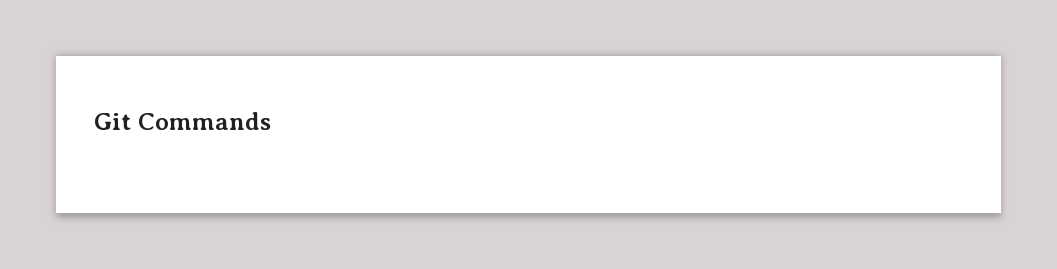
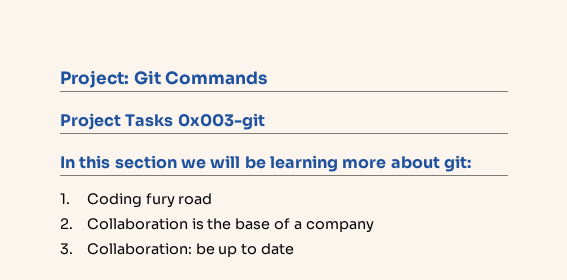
(94, 121) none -> [60,70,129,88] Project:
(271, 121) none -> [60,113,265,130] [60,155,471,172] [60,193,213,208] [60,218,375,233] [60,243,295,257] // Project Tasks 0x003-git // In this section we will be learning more about git: // 1. Coding fury road // 2. Collaboration is the base of a company // 3. Collaboration: be up to date

